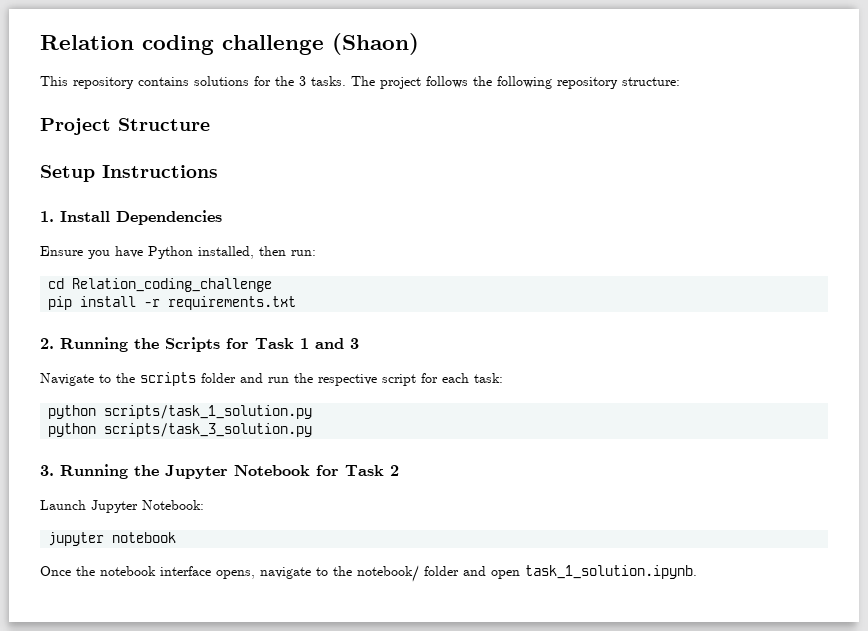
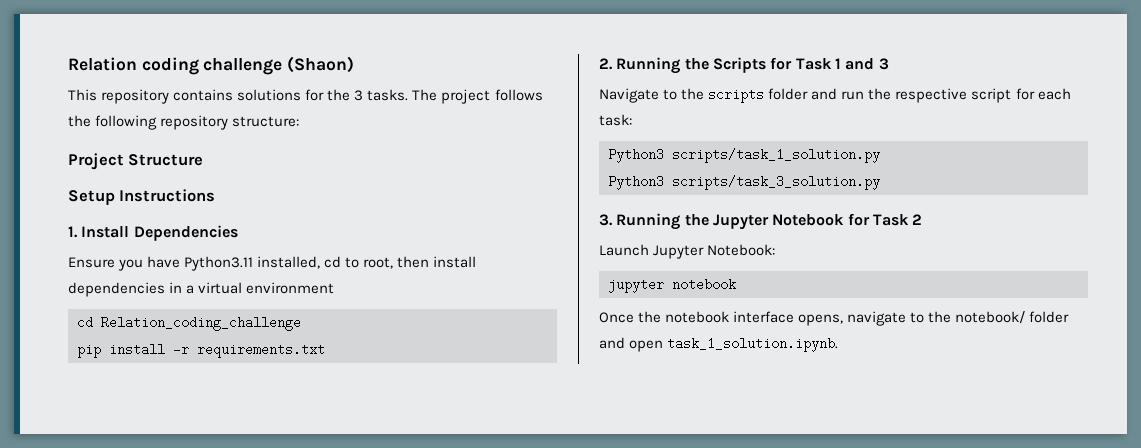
[148,246,316,259] Python installed, then run: -> [184,256,477,271] [68,282,335,297] Python3.11 installed, cd to root, then install dependencies in a virtual environment
[48,405,97,419] python -> [608,148,664,163] Python3
[48,423,97,437] python -> [608,175,664,190] Python3

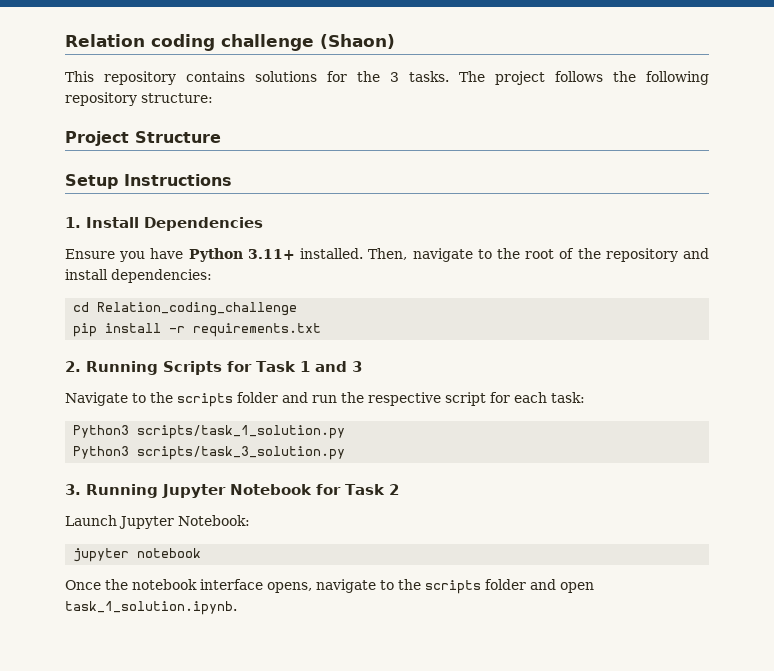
[184,256,477,271] [68,282,335,297] Python3.11 installed, cd to root, then install dependencies in a virtual environment -> [188,248,709,262] [65,269,212,283] Python 3.11+ installed. Then, navigate to the root of the repository and install dependencies:
[684,58,709,70] the -> (158, 368) none
[684,214,709,226] the -> (158, 491) none
[955,311,1026,324] notebook/ -> [425,580,481,594] scripts

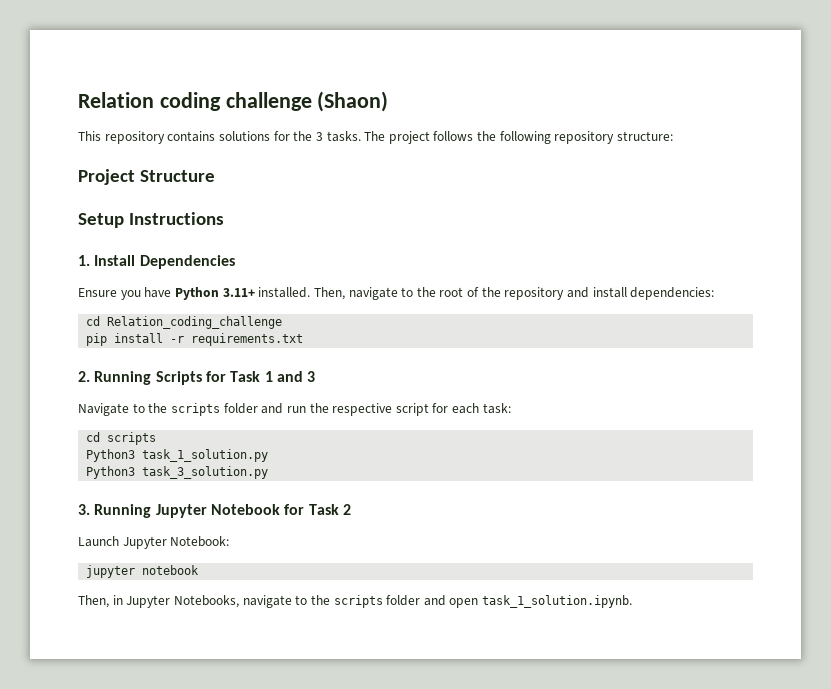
[73,425,346,439] [73,446,346,460] Python3 scripts/task_1_solution.py // Python3 scripts/task_3_solution.py -> [86,432,157,445] [86,449,269,462] [86,466,269,479] cd scripts // Python3 task_1_solution.py // Python3 task_3_solution.py
[65,579,312,593] Once the notebook interface opens, -> [78,595,239,608] Then, in Jupyter Notebooks,

